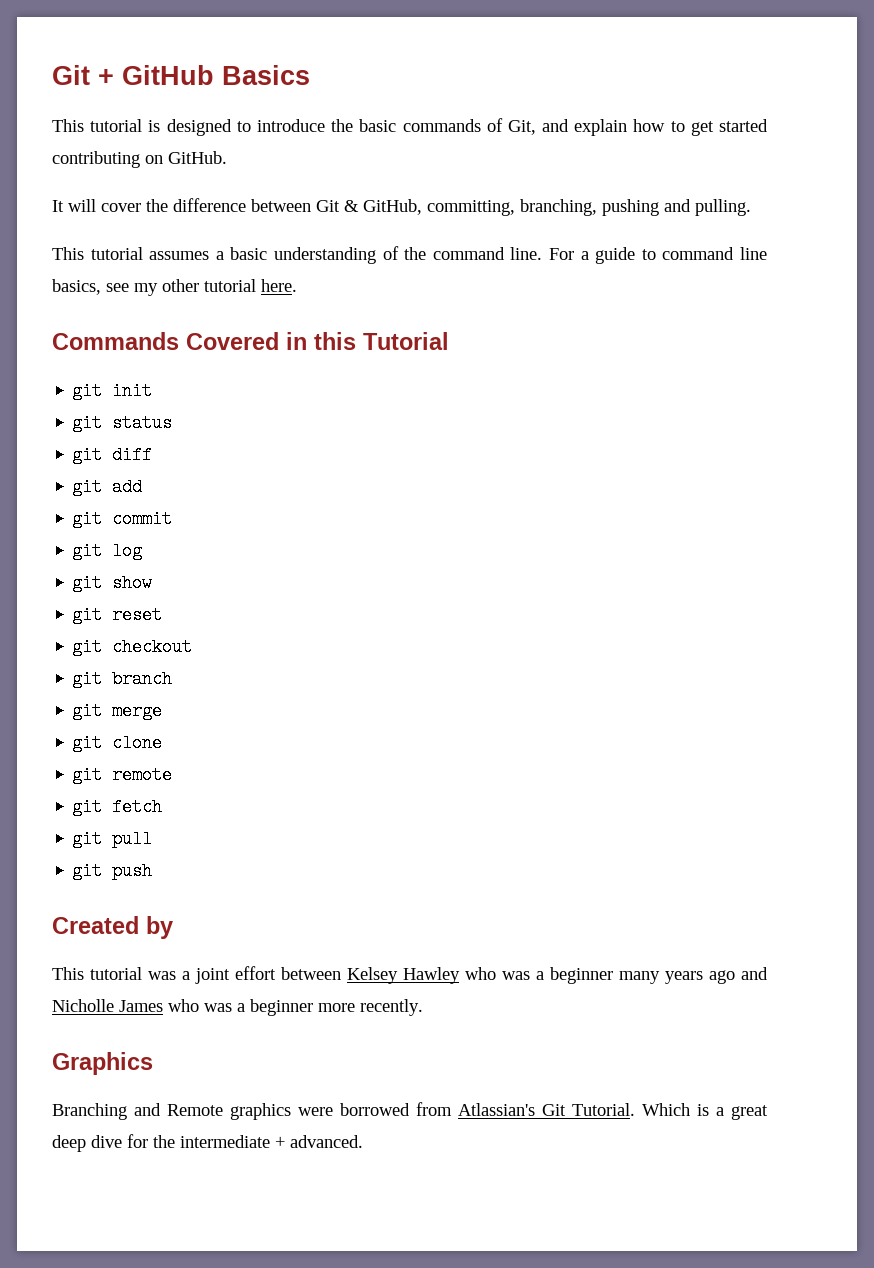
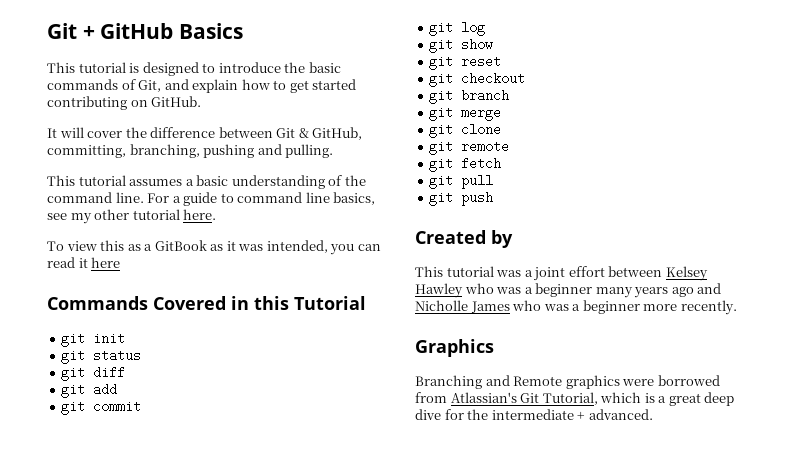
(297, 285) none -> [47,240,381,255] [47,257,121,268] // To view this as a GitBook as it was intended, you can read it here
[572,1103,690,1116] Tutorial. Which -> [542,392,642,405] Tutorial, which

